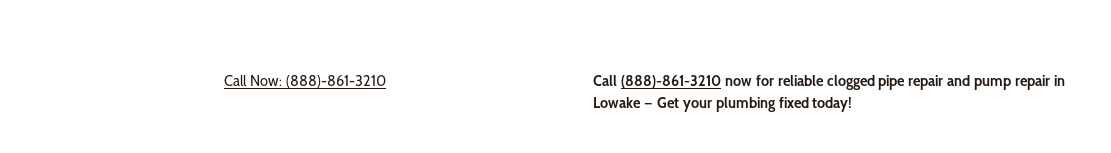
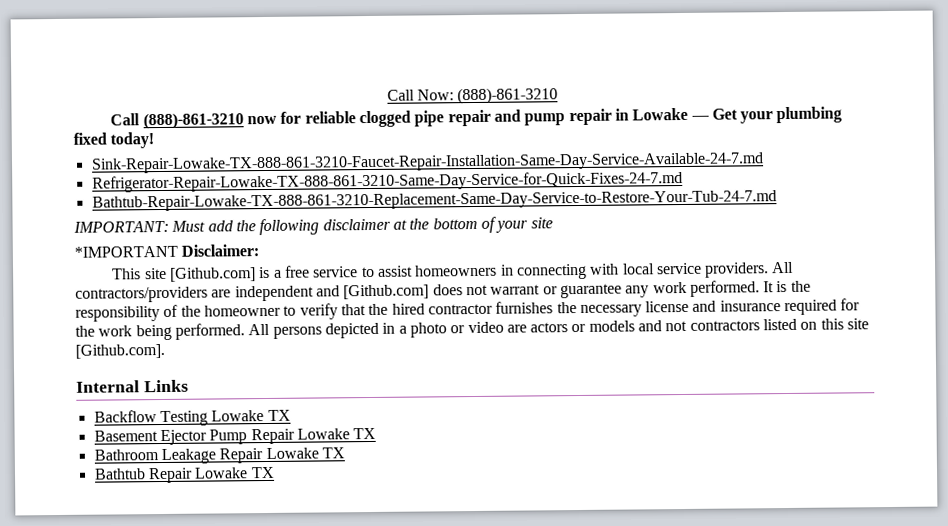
(853, 104) none -> [90,152,764,174] [91,170,683,193] [91,190,777,212] [73,216,553,236] [74,244,260,258] [112,261,795,282] [75,280,811,303] [75,298,861,322] [75,318,870,341] [75,343,165,359] [76,379,189,393] [93,409,291,427] [93,427,377,446] [93,447,345,465] [93,466,275,484] // Sink-Repair-Lowake-TX-888-861-3210-Faucet-Repair-Installation-Same-Day-Service-Available-24-7.md // Refrigerator-Repair-Lowake-TX-888-861-3210-Same-Day-Service-for-Quick-Fixes-24-7.md // Bathtub-Repair-Lowake-TX-888-861-3210-Replacement-Same-Day-Service-to-Restore-Your-Tub-24-7.md // IMPORTANT: Must add the following disclaimer at the bottom of your site // *IMPORTANT Disclaimer: // This site [Github.com] is a free service to assist homeowners in connecting with local service providers. All contractors/providers are independent and [Github.com] does not warrant or guarantee any work performed. It is the responsibility of the homeowner to verify that the hired contractor furnishes the necessary license and insurance required for the work being performed. All persons depicted in a photo or video are actors or models and not contractors listed on this site [Github.com]. // Internal Links // Backflow Testing Lowake TX // Basement Ejector Pump Repair Lowake TX // Bathroom Leakage Repair Lowake TX // Bathtub Repair Lowake TX

